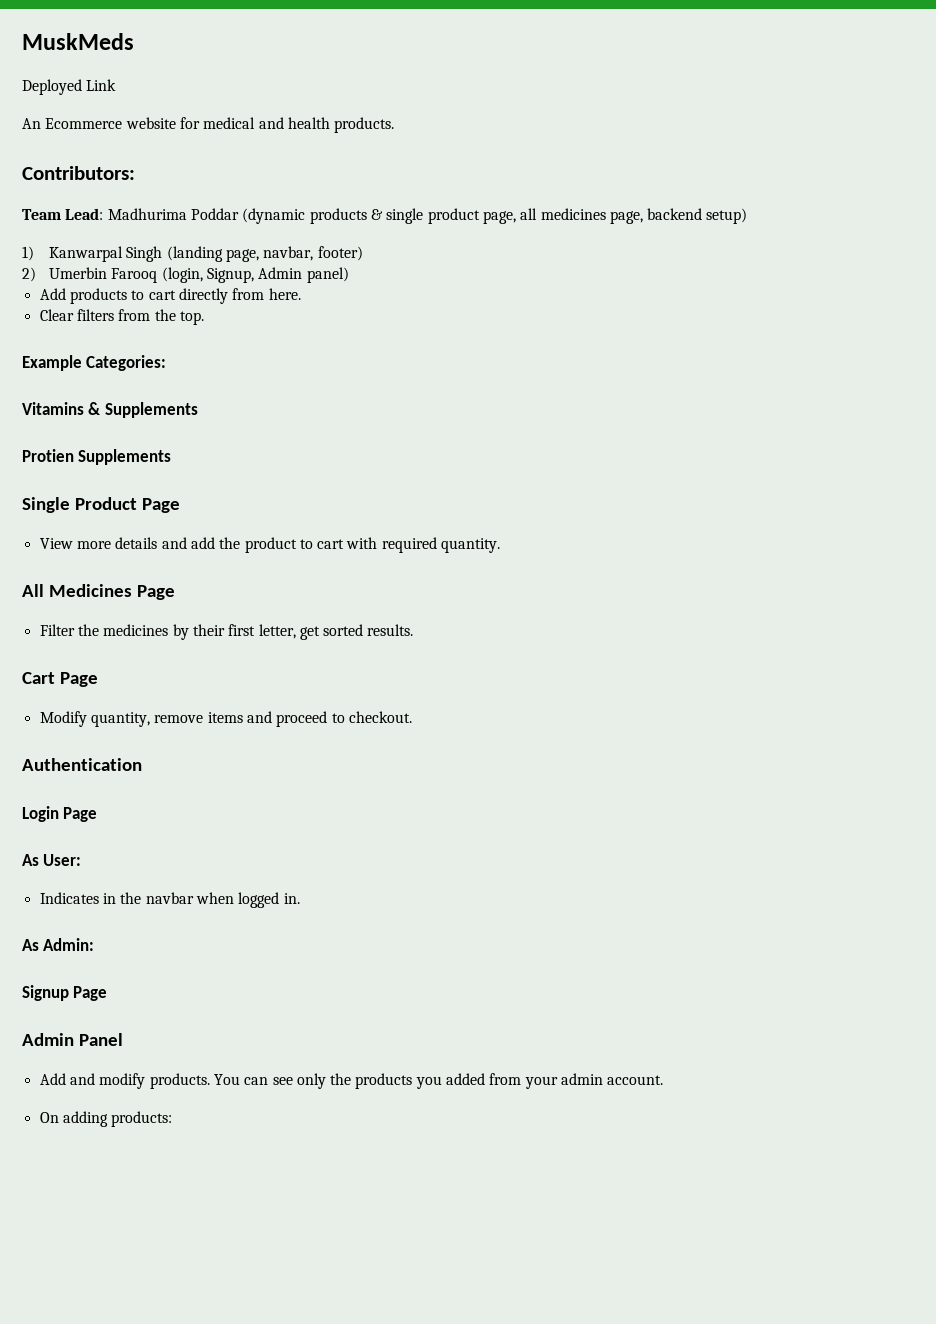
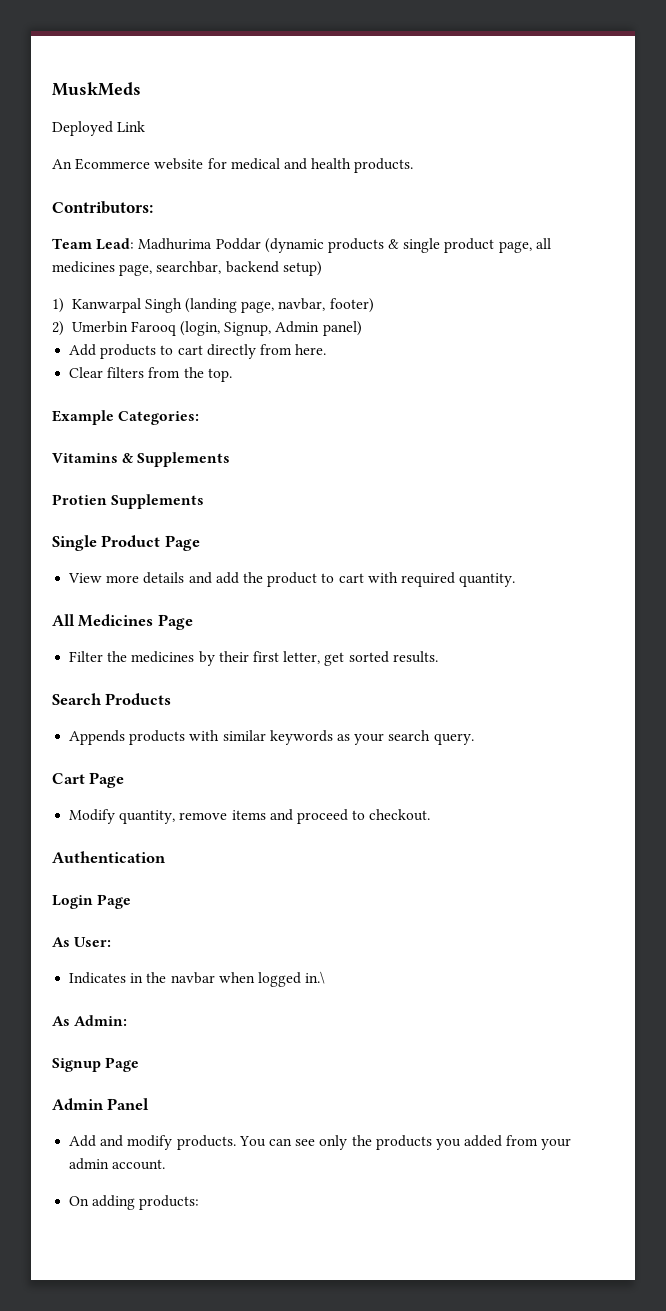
(643, 217) none -> [156,261,222,274] searchbar,
(414, 630) none -> [52,693,172,705] [69,730,474,745] // Search Products // Appends products with similar keywords as your search query.
[283,893,300,904] in. -> [305,971,326,984] in.\

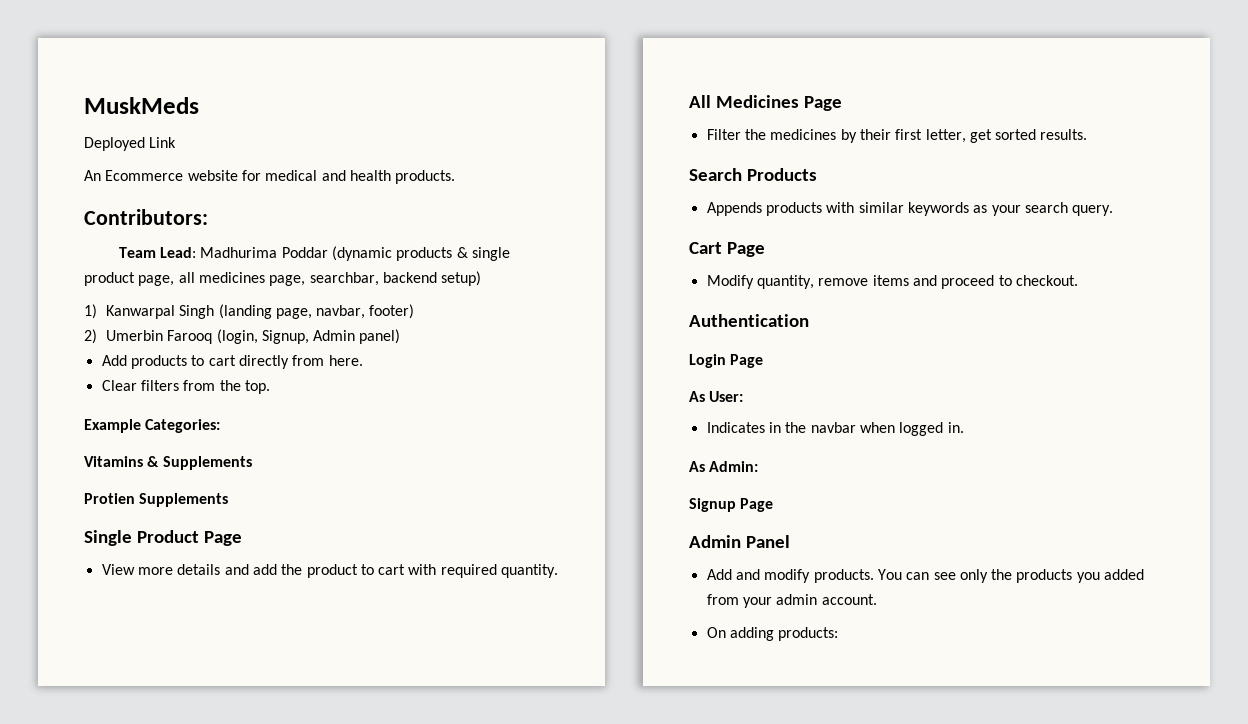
[305,971,326,984] in.\ -> [947,422,964,433] in.

